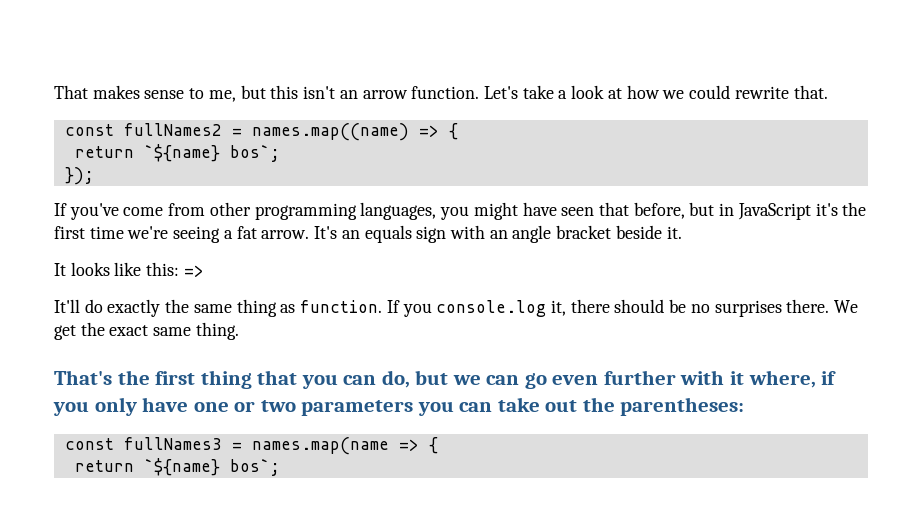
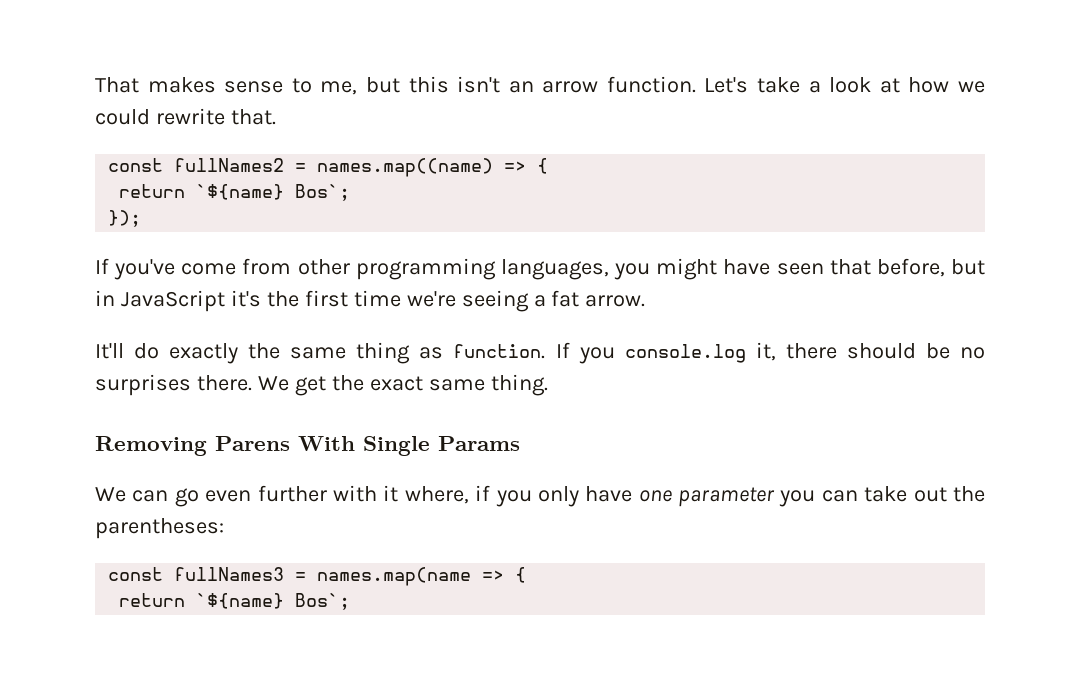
[229,145,280,162] bos`; -> [295,184,351,201] Bos`;
[314,225,682,243] [54,262,204,277] It's an equals sign with an angle bracket beside it. // It looks like this: => -> (646, 301) none
[54,370,481,389] That's the first thing that you can do, but we -> [95,436,520,456] [95,487,126,502] Removing Parens With Single Params // We
[234,400,414,416] or two parameters -> [678,487,776,507] parameter
[229,459,280,476] bos`; -> [295,593,351,610] Bos`;

